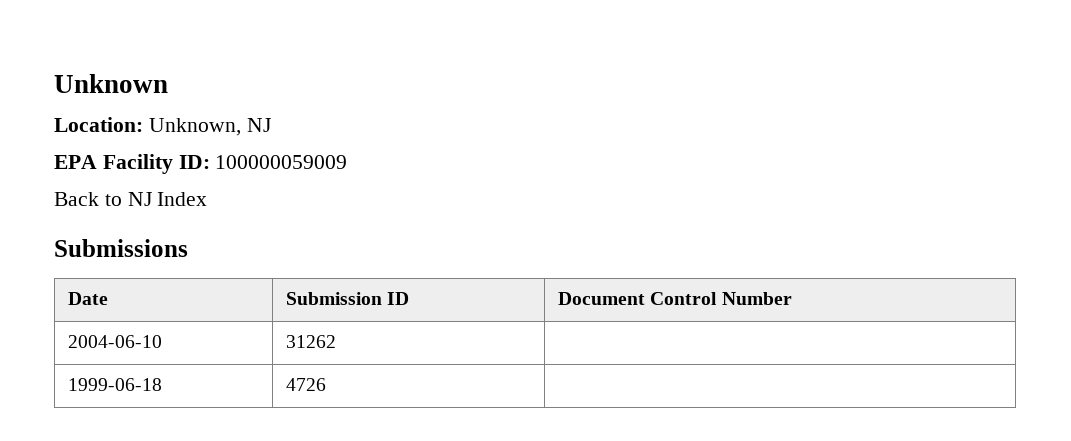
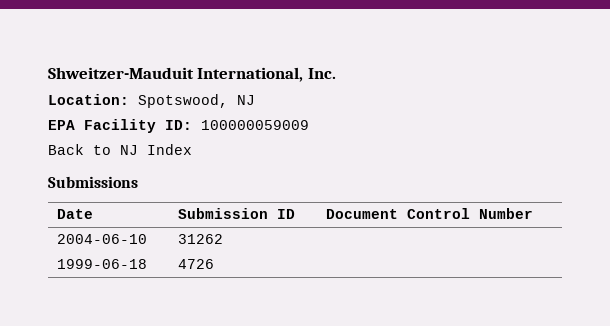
[54,74,168,93] Unknown -> [48,67,336,82] Shweitzer-Mauduit International, Inc.
[148,118,241,136] Unknown, -> [138,94,228,108] Spotswood,

